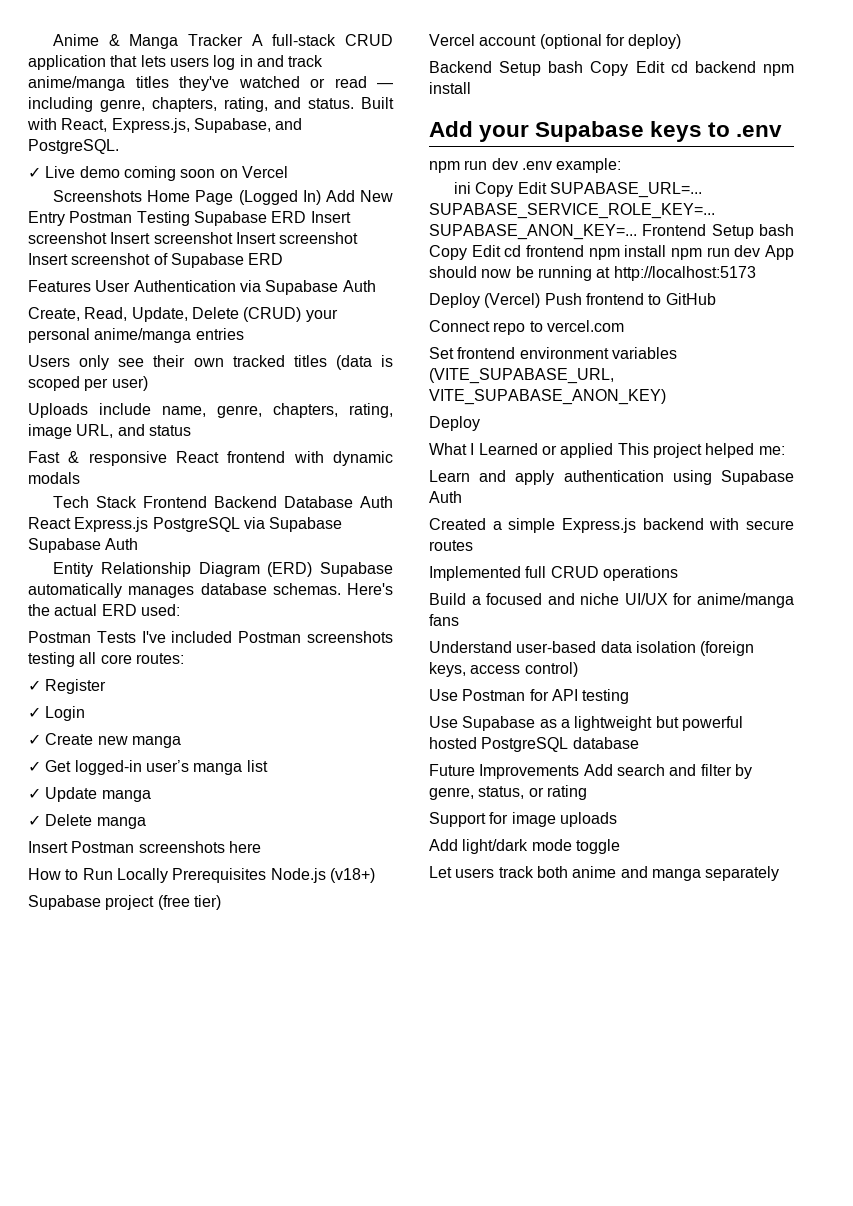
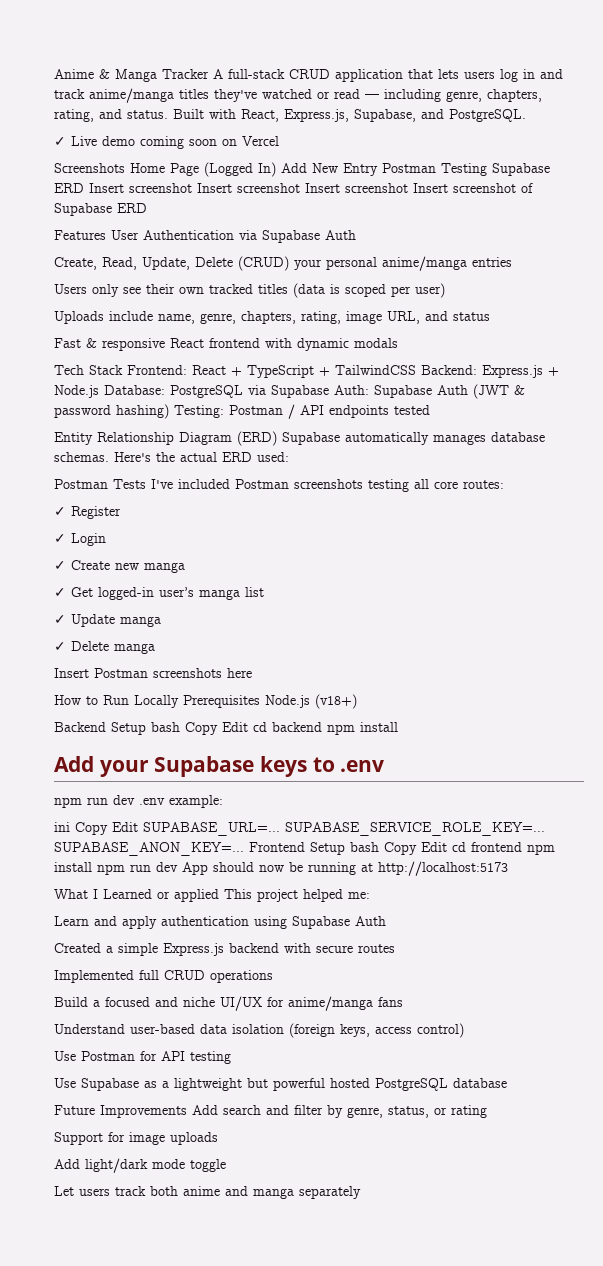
[143,496,393,508] [28,517,149,532] Frontend Backend Database Auth React Express.js -> [127,365,559,378] [54,385,165,398] Frontend: React + TypeScript + TailwindCSS Backend: Express.js + Node.js Database:
[28,538,139,553] Supabase Auth -> [334,384,525,399] [54,404,430,419] Auth: Supabase Auth (JWT & password hashing) Testing: Postman / API endpoints tested
[28,895,221,910] [429,34,682,49] // Supabase project (free tier) // Vercel account (optional for deploy) -> (357, 701) none
[429,293,716,308] [429,320,624,335] [429,347,677,359] [429,368,614,384] [429,389,666,405] [429,416,480,431] // Deploy (Vercel) Push frontend to GitHub // Connect repo to vercel.com // Set frontend environment variables (VITE_SUPABASE_URL, VITE_SUPABASE_ANON_KEY) // Deploy -> (508, 868) none

